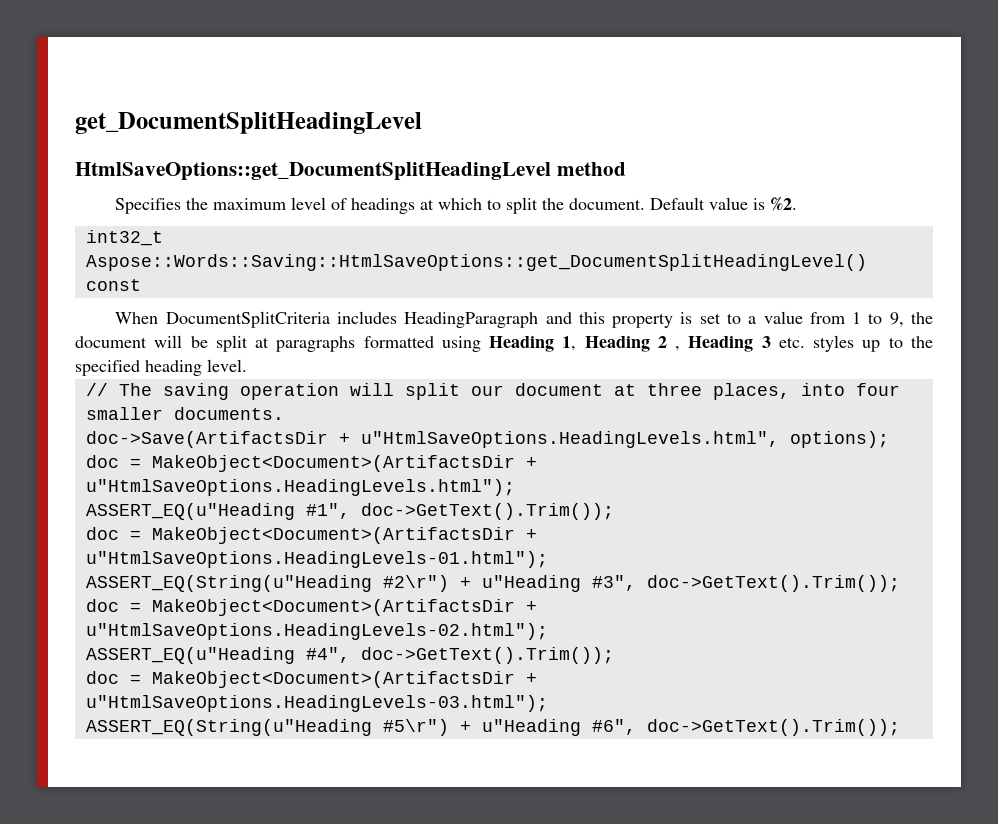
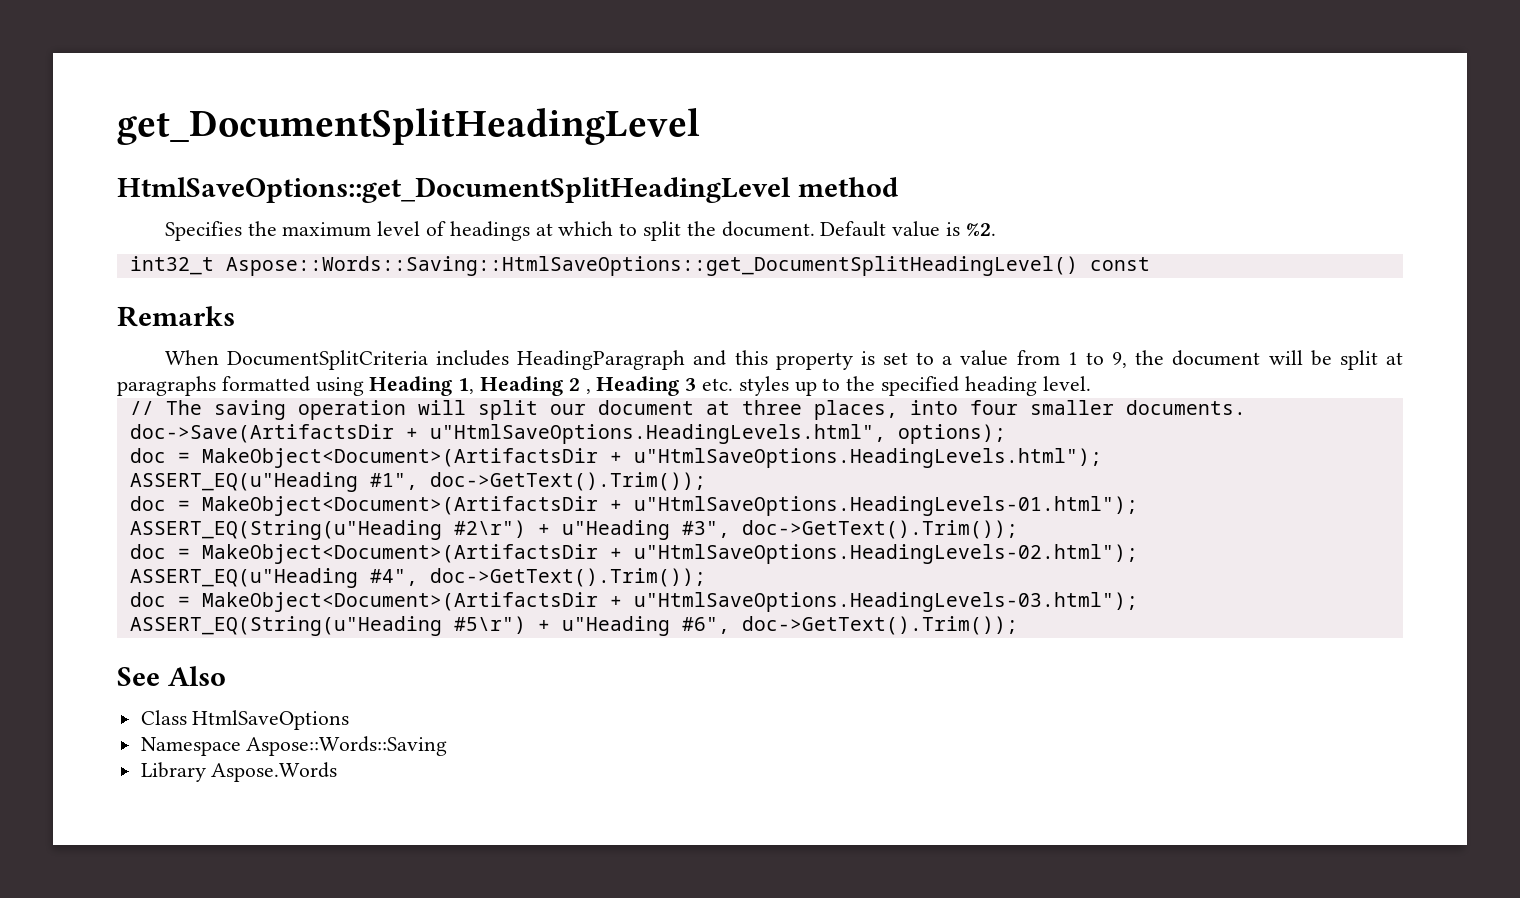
(141, 285) none -> [117,306,235,327] // Remarks
(900, 727) none -> [117,666,226,686] [140,710,350,730] [140,736,448,756] [140,762,338,782] // See Also // Class HtmlSaveOptions // Namespace Aspose::Words::Saving // Library Aspose.Words

